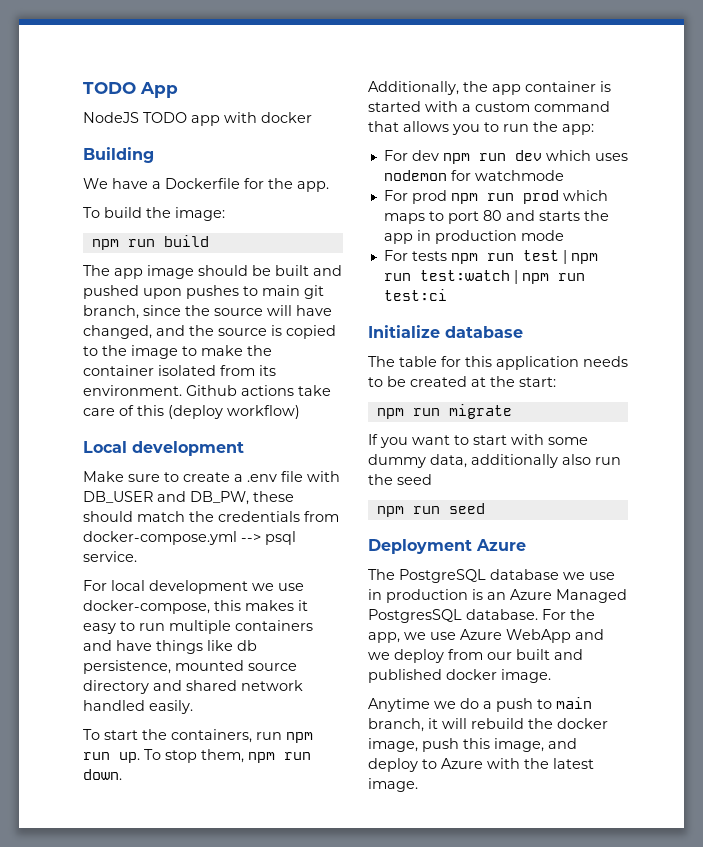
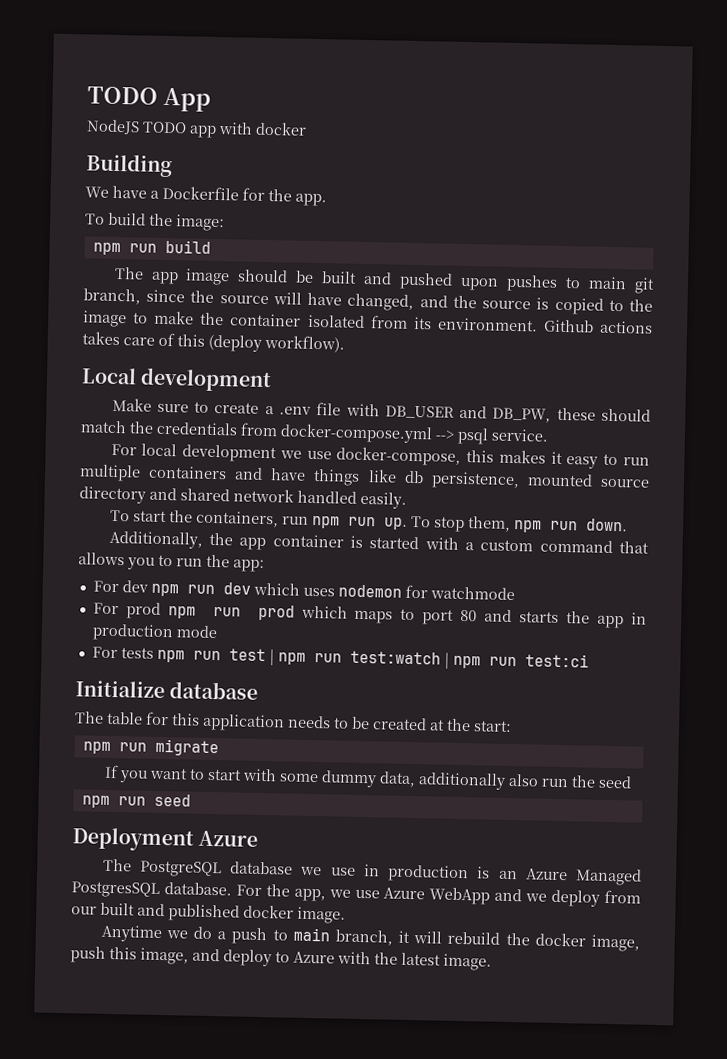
[298,385,331,396] take -> [82,331,120,346] takes
[227,405,300,419] workflow) -> [264,334,345,353] workflow).

